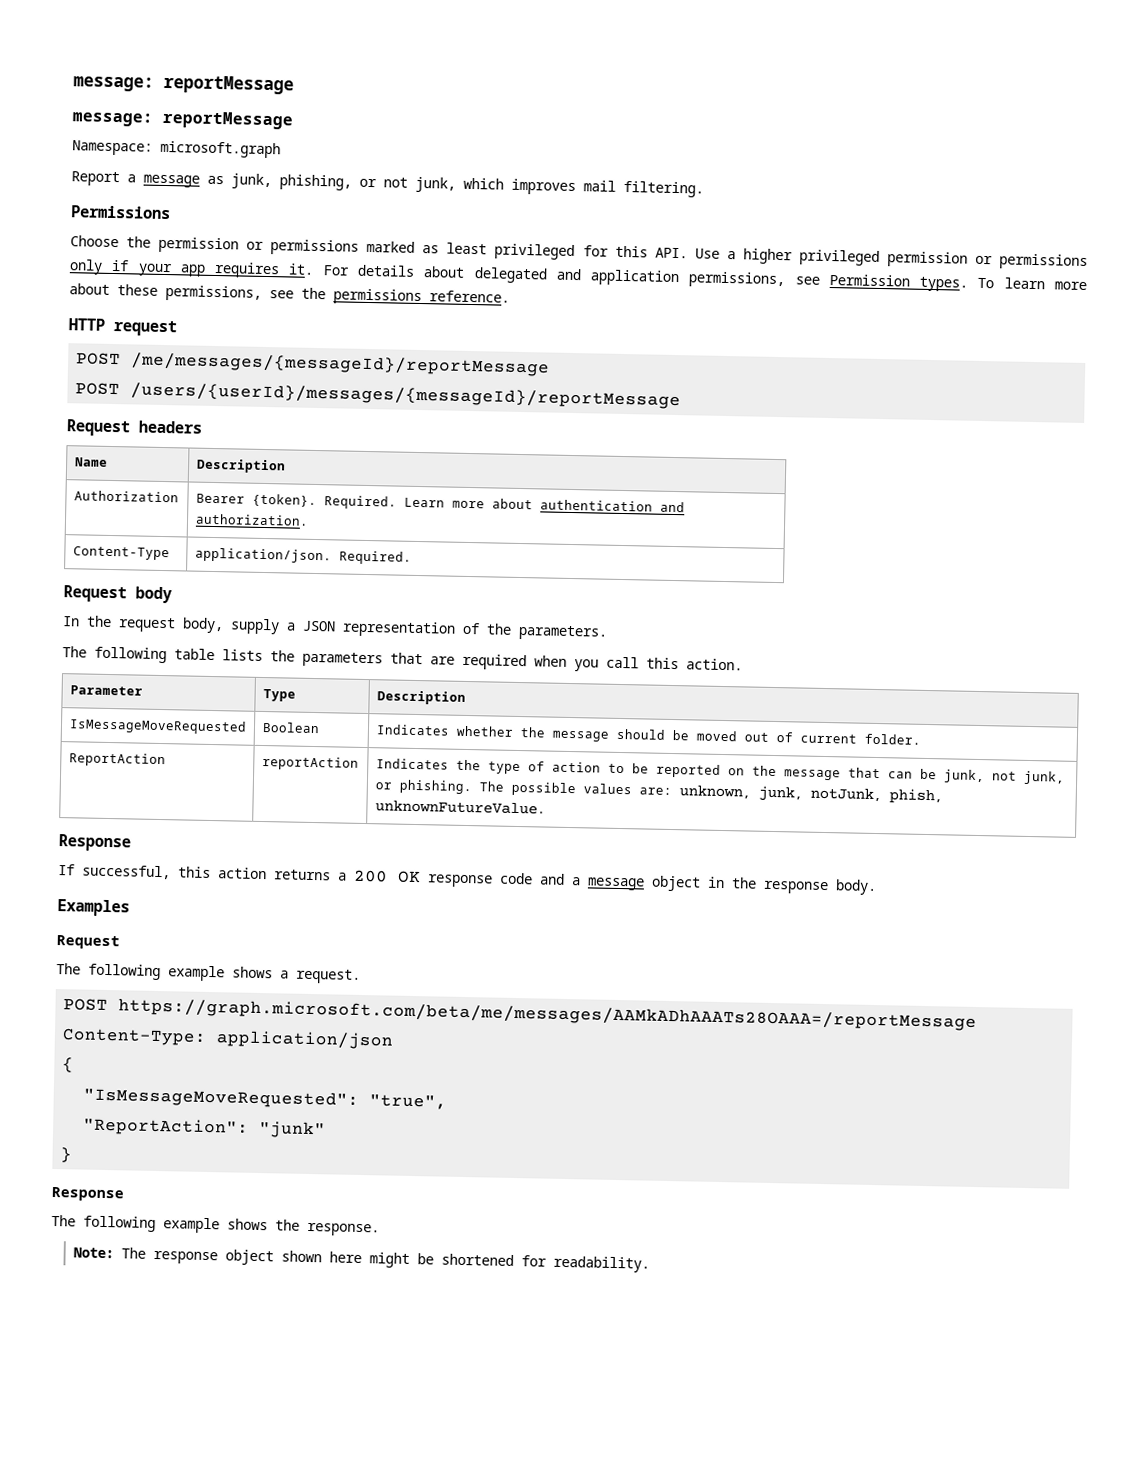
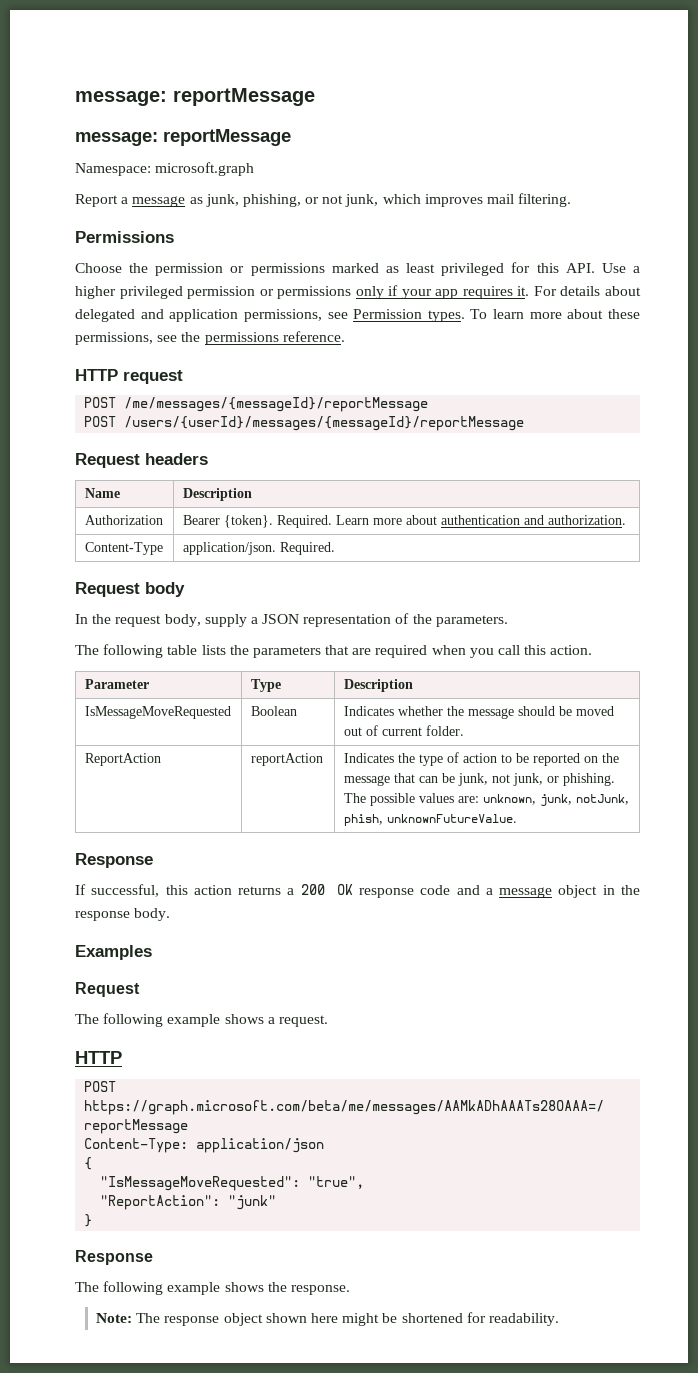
(361, 976) none -> [75,1051,122,1064] // HTTP

